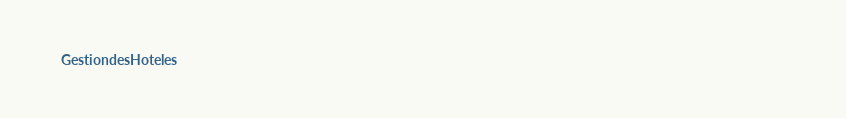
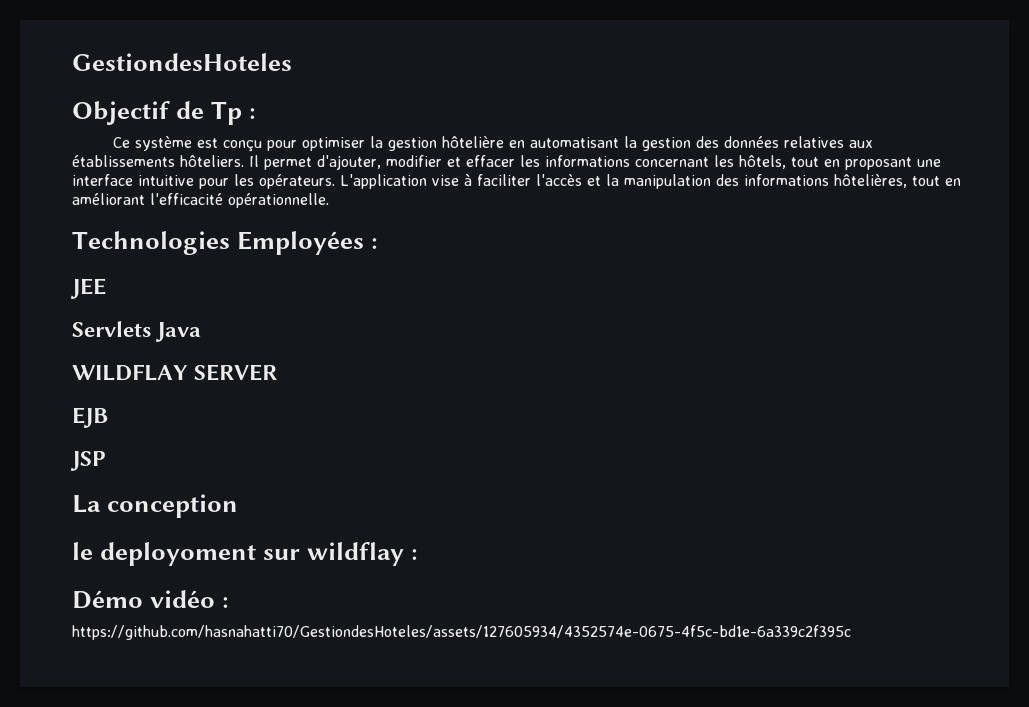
(177, 59) none -> [72,101,257,125] [113,136,874,152] [72,155,941,170] [72,174,961,189] [72,193,329,208] [72,231,379,255] [70,278,106,299] [72,321,202,342] [72,364,278,381] [72,407,108,428] [70,451,105,471] [72,494,239,518] [72,542,419,566] [72,590,230,609] [72,625,851,640] // Objectif de Tp : // Ce système est conçu pour optimiser la gestion hôtelière en automatisant la gestion des données relatives aux établissements hôteliers. Il permet d'ajouter, modifier et effacer les informations concernant les hôtels, tout en proposant une interface intuitive pour les opérateurs. L'application vise à faciliter l'accès et la manipulation des informations hôtelières, tout en améliorant l'efficacité opérationnelle. // Technologies Employées : // JEE // Servlets Java // WILDFLAY SERVER // EJB // JSP // La conception // le deployoment sur wildflay : // Démo vidéo : // https://github.com/hasnahatti70/GestiondesHoteles/assets/127605934/4352574e-0675-4f5c-bd1e-6a339c2f395c

